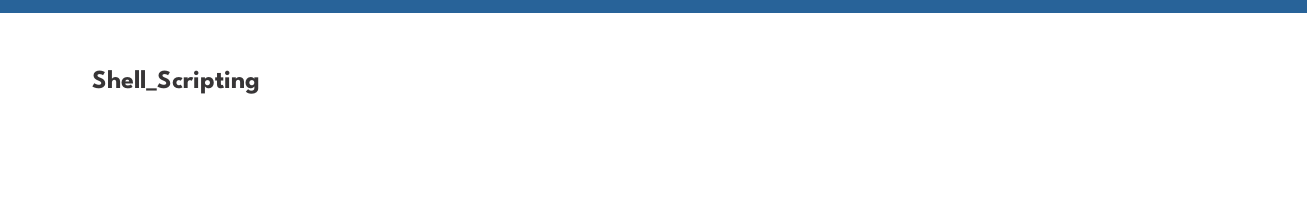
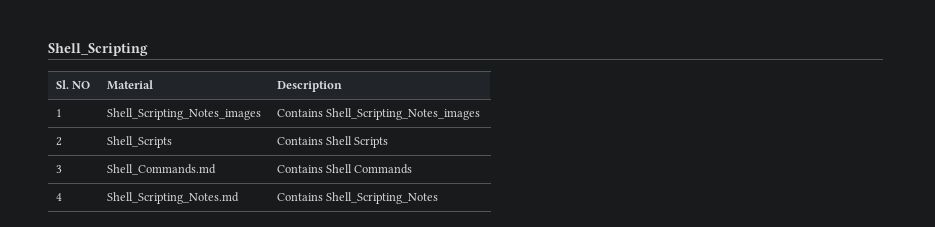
(260, 82) none -> [55,80,91,89] [106,80,153,90] [276,81,342,92] [55,109,62,117] [106,108,261,120] [276,108,481,120] [55,137,62,146] [106,136,172,148] [276,136,389,148] [55,165,62,173] [106,164,216,175] [276,164,413,174] [55,193,62,201] [106,192,239,204] [276,192,439,204] // Sl. NO | Material | Description // 1 | Shell_Scripting_Notes_images | Contains Shell_Scripting_Notes_images // 2 | Shell_Scripts | Contains Shell Scripts // 3 | Shell_Commands.md | Contains Shell Commands // 4 | Shell_Scripting_Notes.md | Contains Shell_Scripting_Notes

